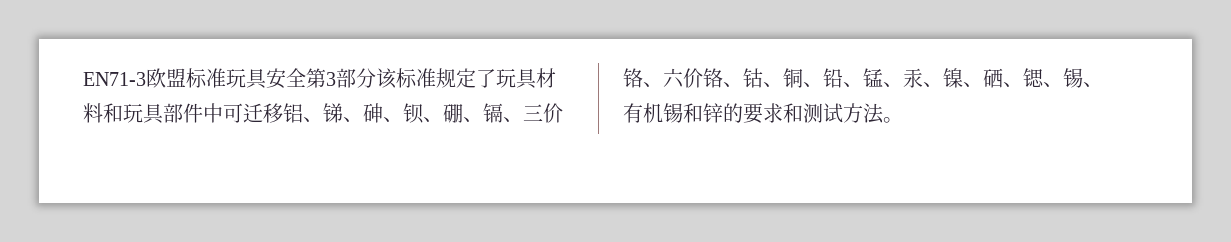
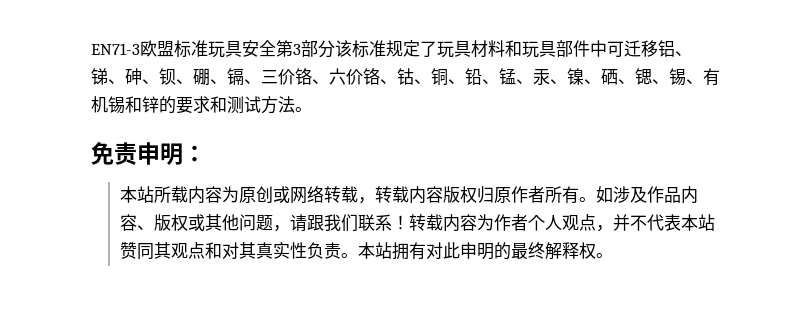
(903, 120) none -> [91,142,206,165] [119,186,698,204] [119,214,715,232] [119,242,613,260] // 免责申明： // 本站所载内容为原创或网络转载，转载内容版权归原作者所有。如涉及作品内容、版权或其他问题，请跟我们联系！转载内容为作者个人观点，并不代表本站赞同其观点和对其真实性负责。本站拥有对此申明的最终解释权。

